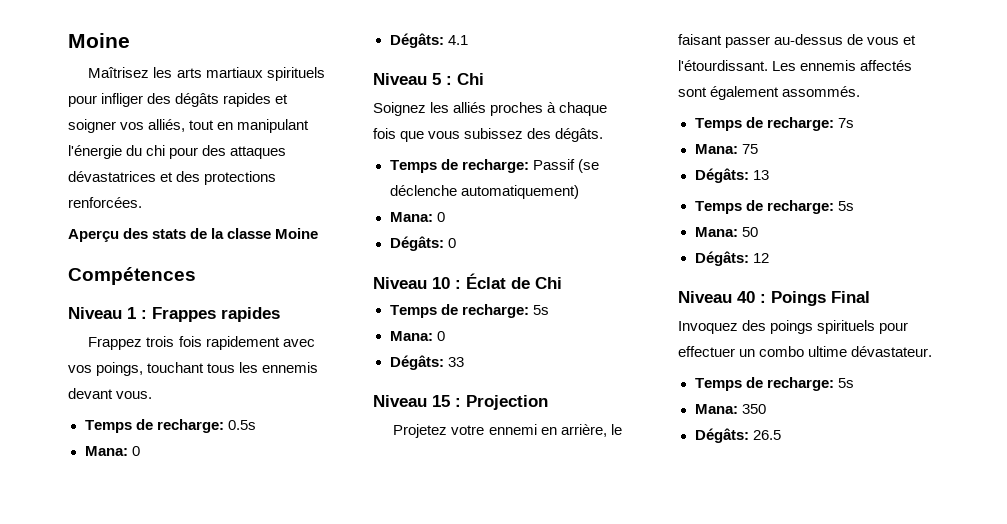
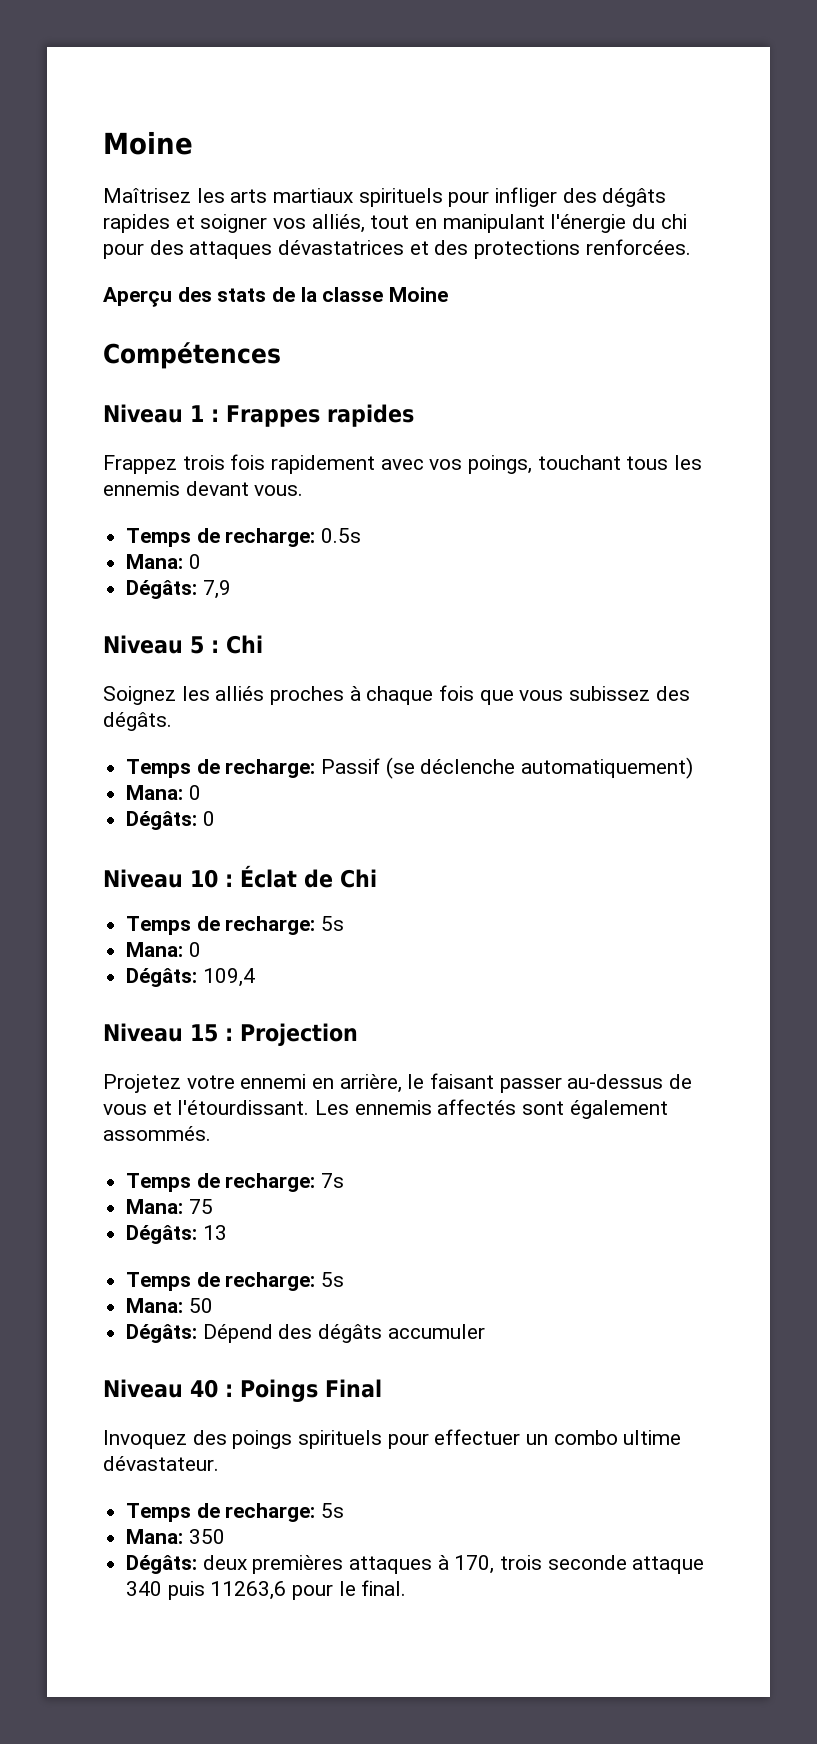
[447,35,468,45] 4.1 -> [202,580,231,599] 7,9
[447,357,464,367] 33 -> [202,968,255,987] 109,4
[752,253,769,263] 12 -> [202,1324,485,1343] Dépend des dégâts accumuler
[752,430,781,440] 26.5 -> [202,1555,705,1574] [126,1580,407,1600] deux premières attaques à 170, trois seconde attaque 340 puis 11263,6 pour le final.

